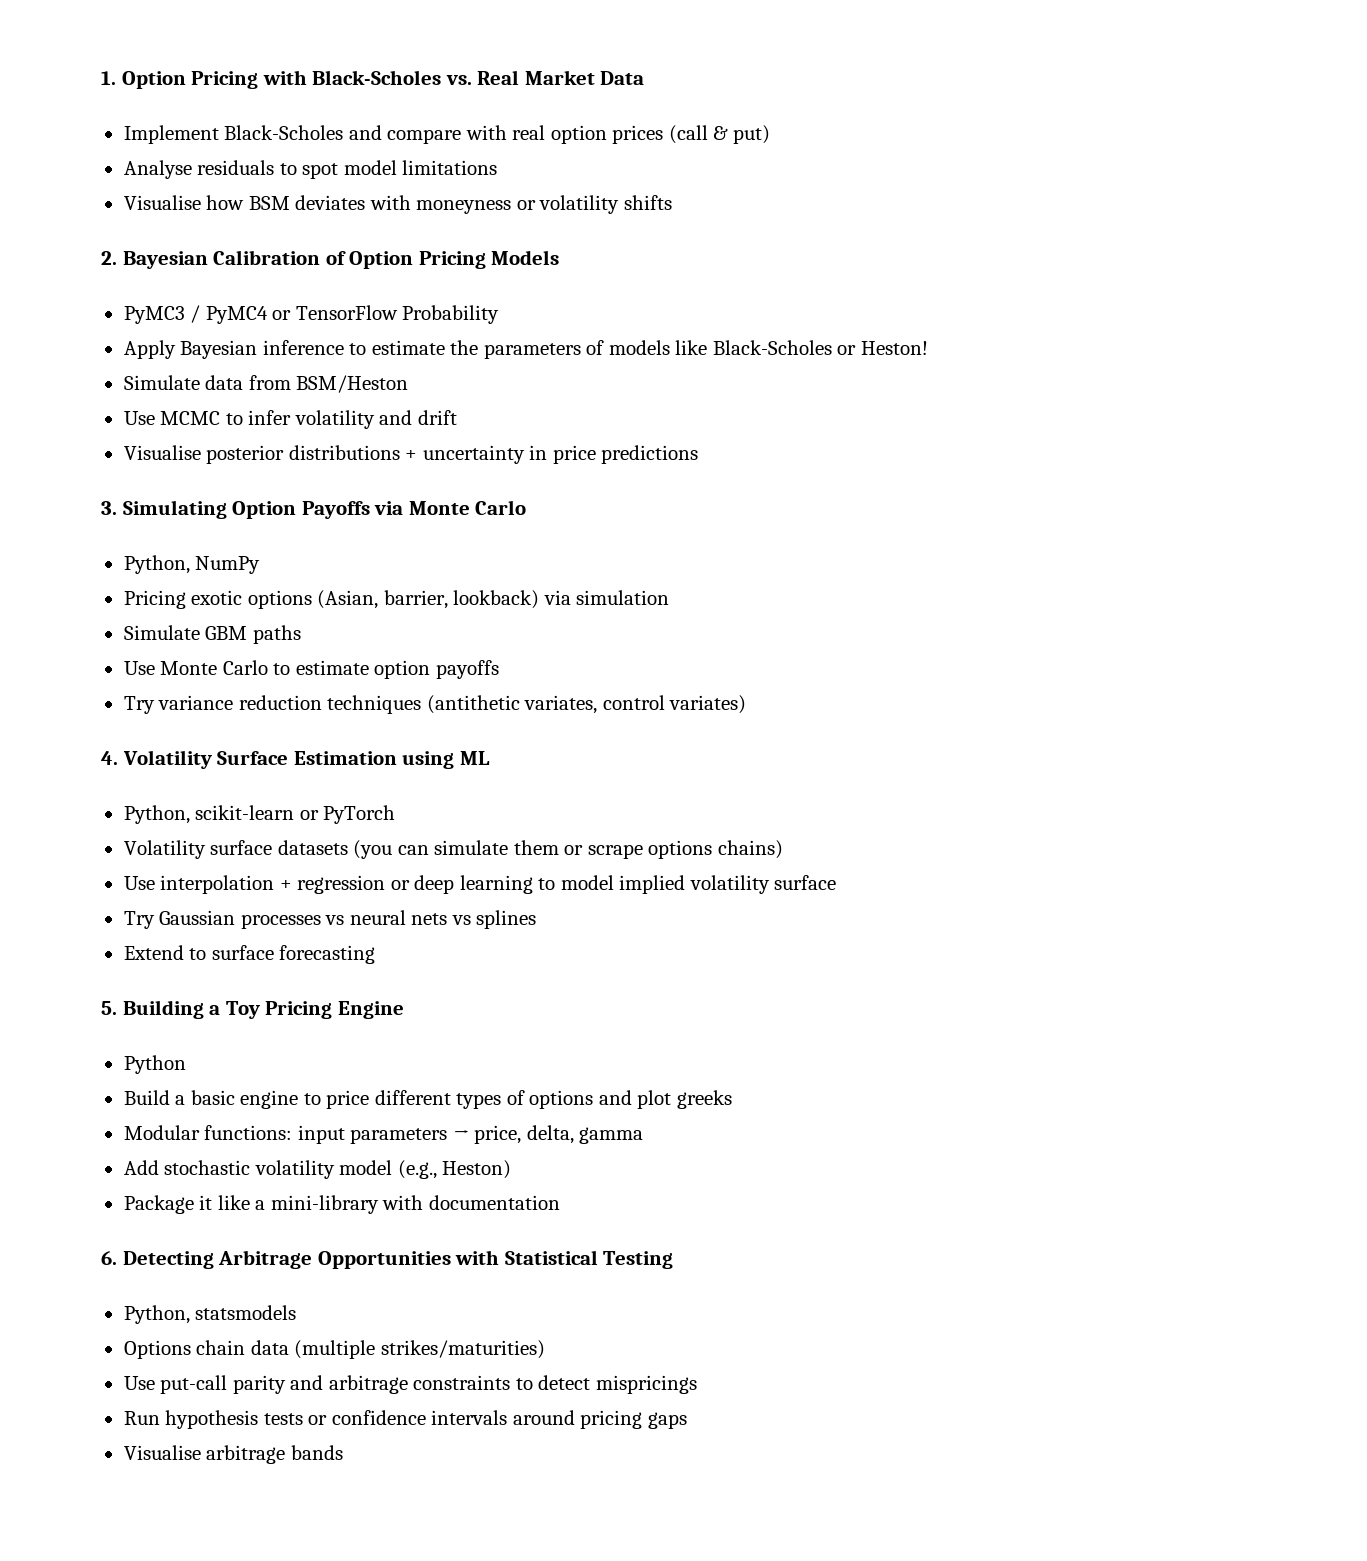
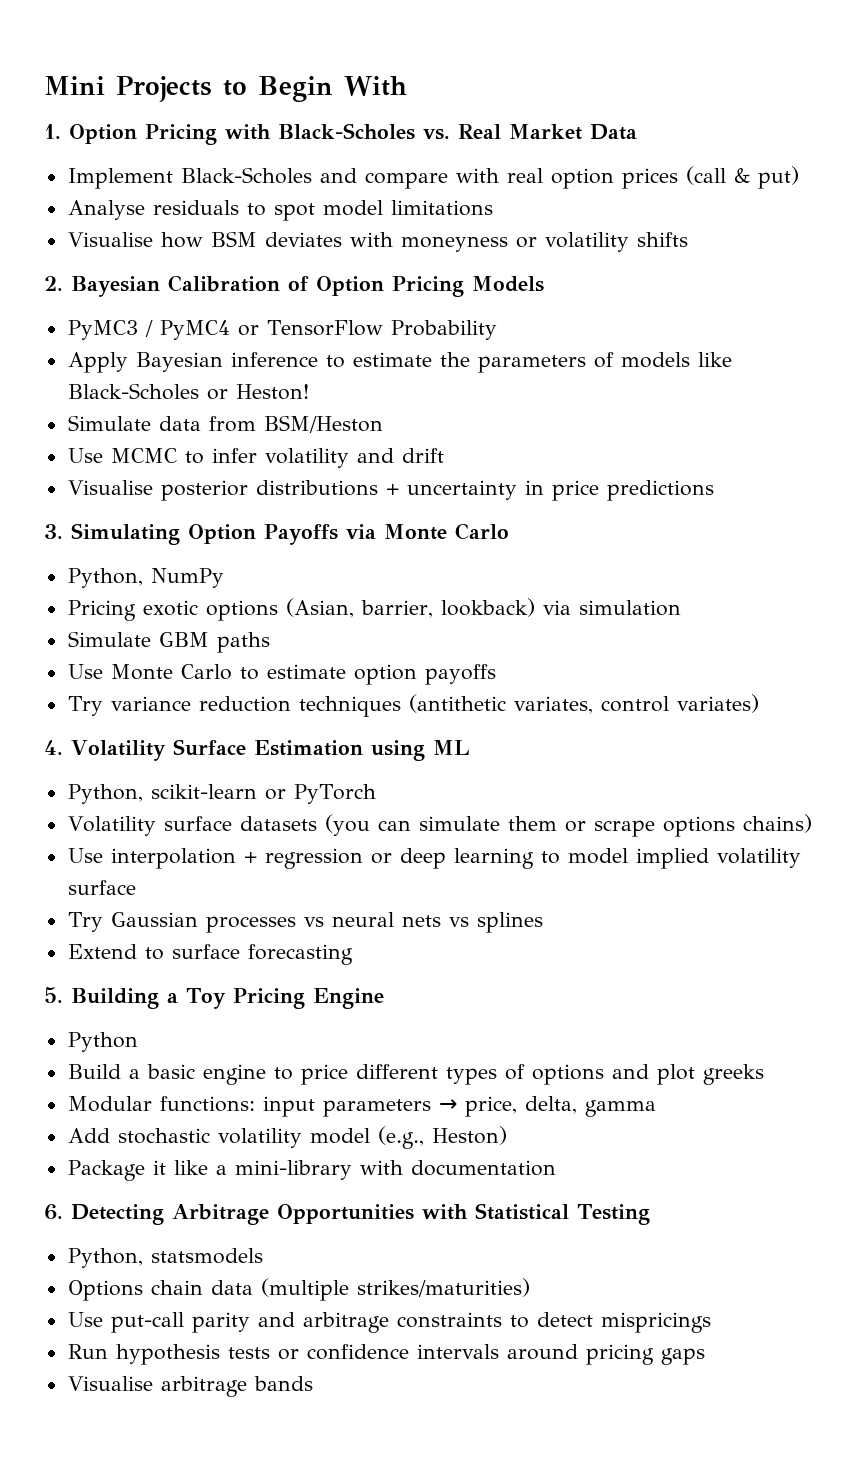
(101, 78) none -> [44,76,407,102] Mini Projects to Begin With //

